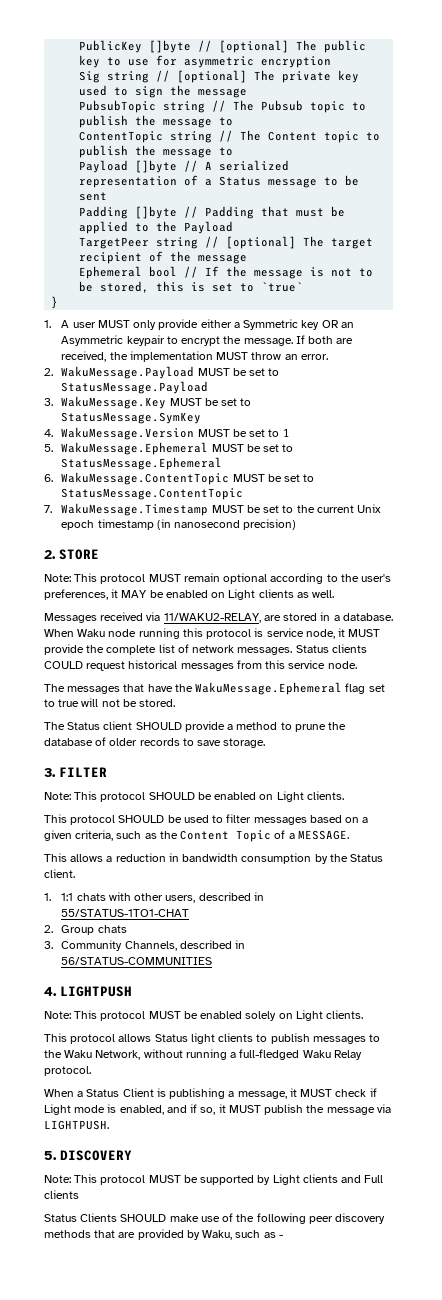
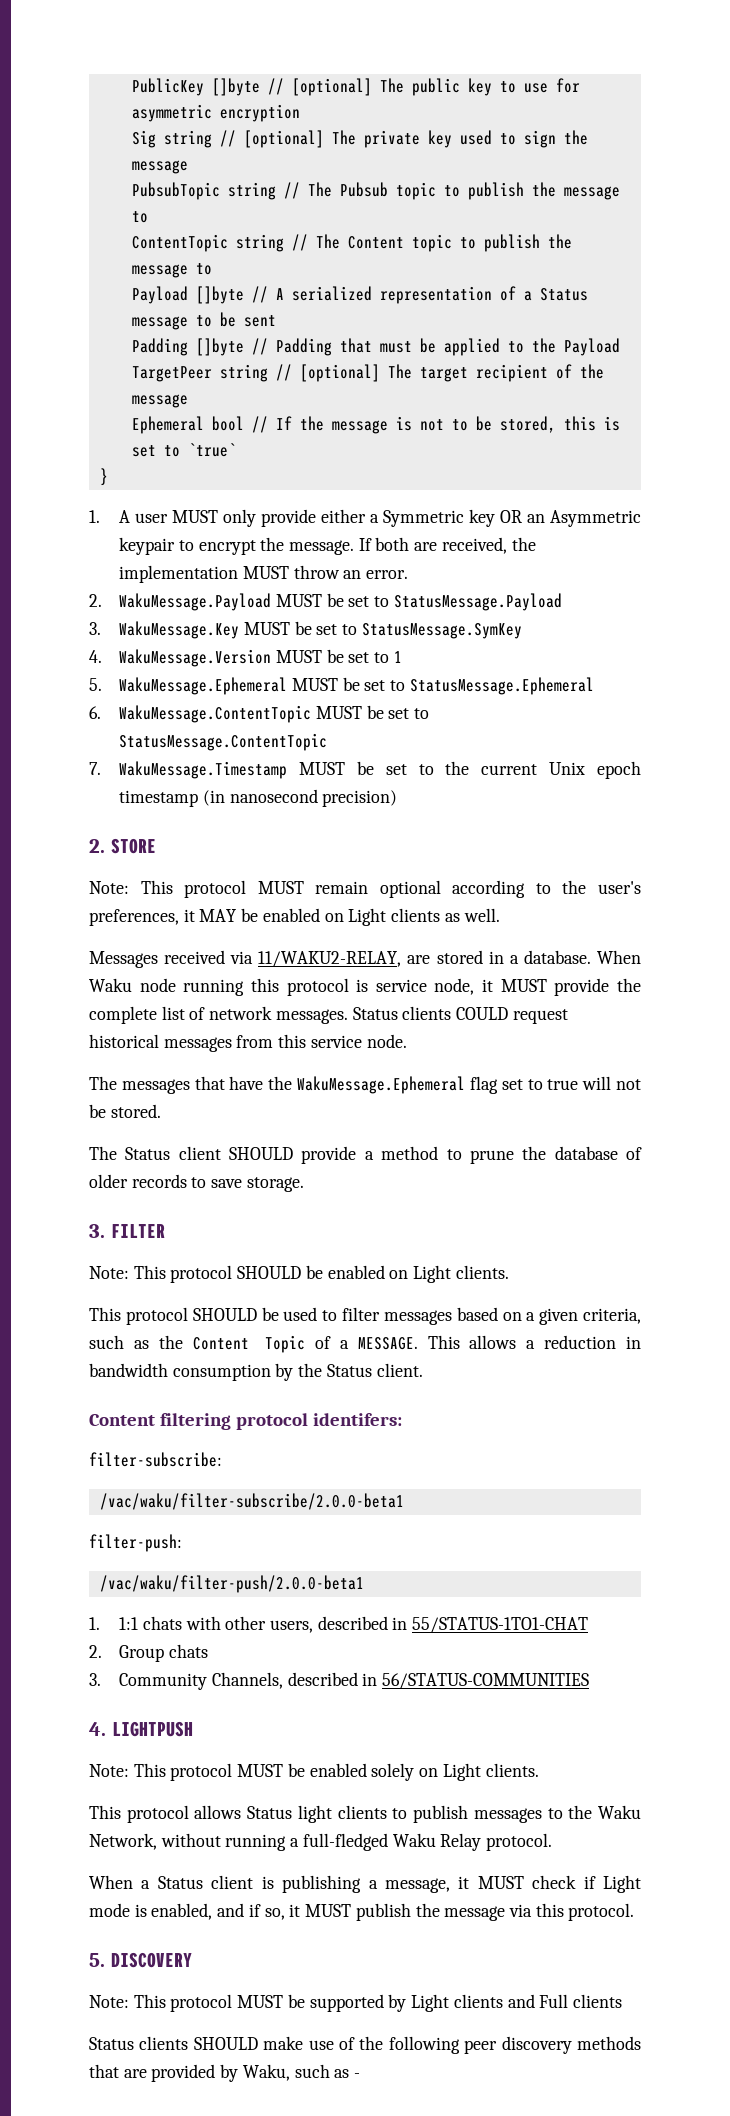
(349, 835) // -> (418, 1343) none
(75, 873) none -> [89,1413,403,1430] [89,1452,222,1467] [99,1493,404,1510] [89,1534,182,1552] [99,1575,364,1593] // Content filtering protocol identifers: // filter-subscribe: // /vac/waku/filter-subscribe/2.0.0-beta1 // filter-push: // /vac/waku/filter-push/2.0.0-beta1
[122,1088,154,1097] Client -> [211,1875,254,1889] client
[44,1120,109,1130] LIGHTPUSH. -> [535,1903,635,1921] this protocol.
[80,1213,118,1222] Clients -> [139,2036,189,2050] clients

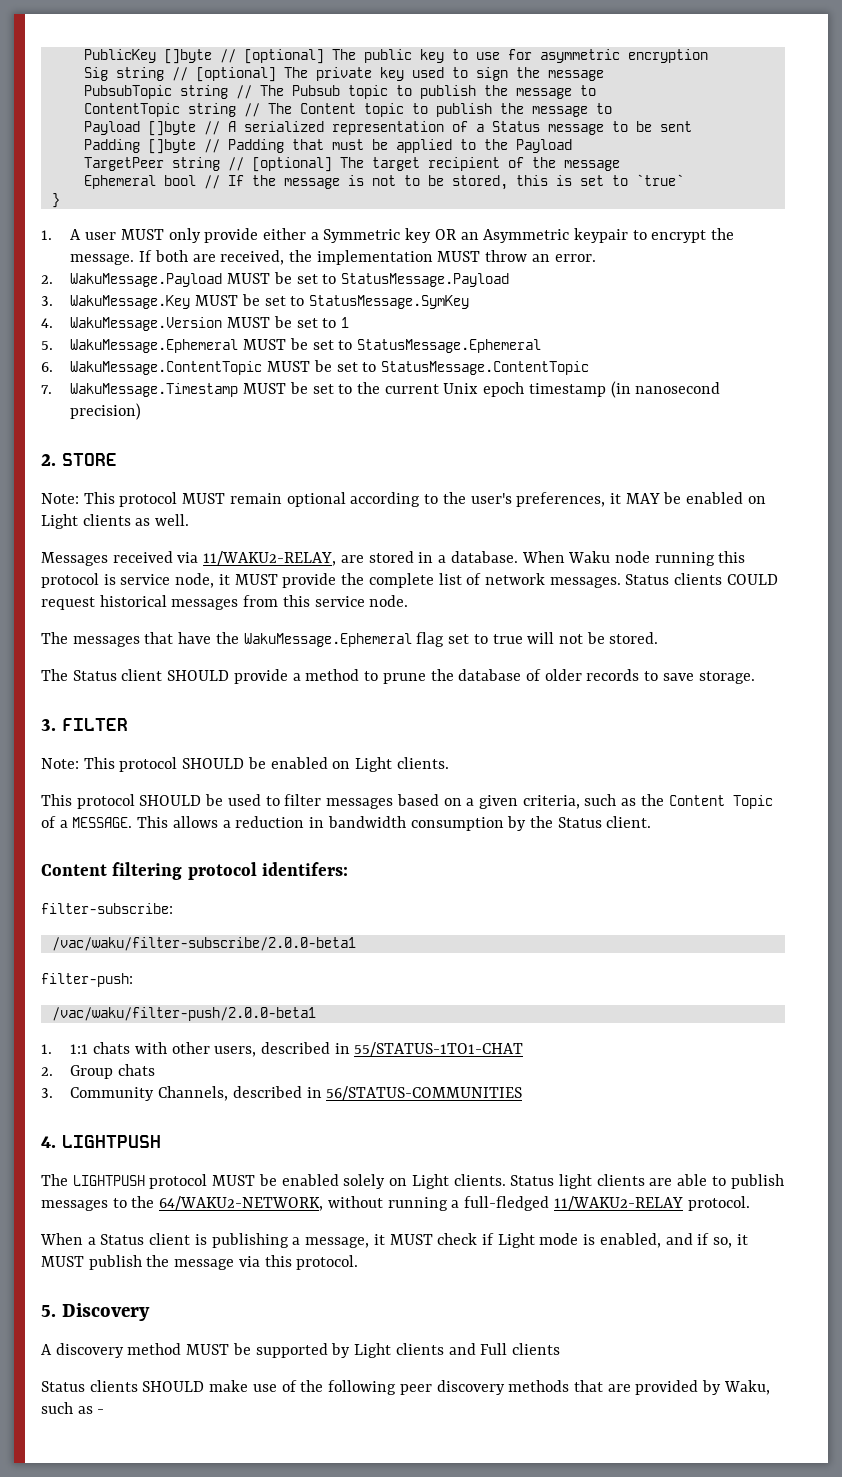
[89,1763,166,1777] Note: This -> [41,1174,145,1186] The LIGHTPUSH
[89,1805,242,1823] // This protocol allows -> (506, 1180) none
(387, 1812) none -> [649,1174,708,1186] are able
[598,1805,642,1819] [89,1833,157,1850] Waku Network, -> [159,1196,324,1211] 64/WAKU2-NETWORK,
[392,1833,482,1851] Waku Relay -> [553,1196,683,1210] 11/WAKU2-RELAY
[110,1952,192,1968] [89,1994,233,2012] DISCOVERY // Note: This protocol -> [61,1303,150,1321] [41,1343,182,1358] Discovery // A discovery method

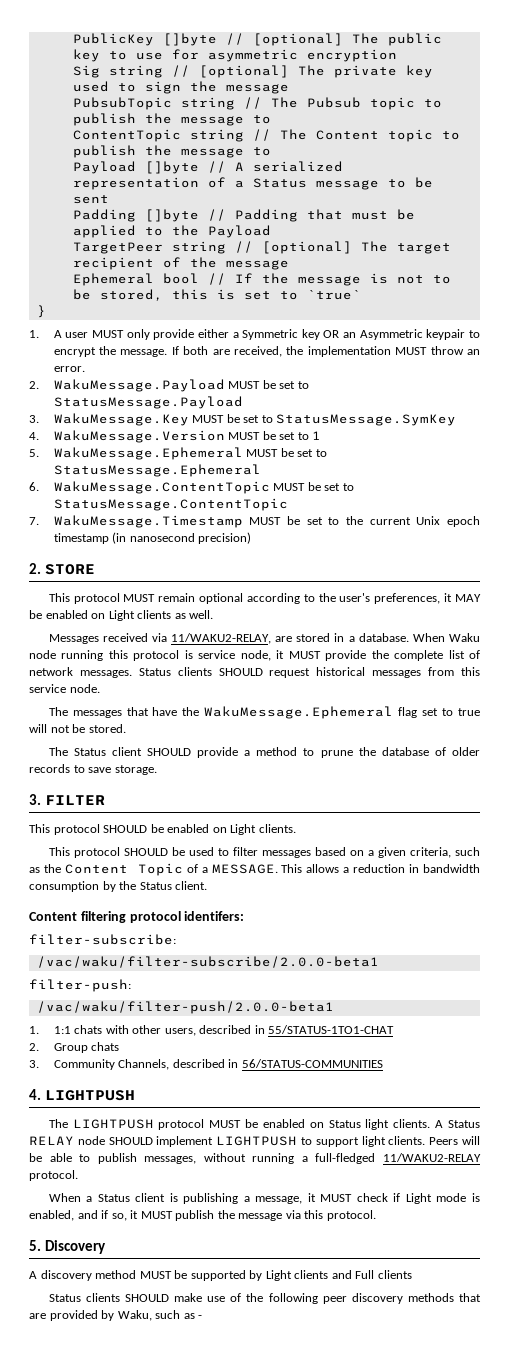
[41,493,79,504] Note: -> (96, 569) none
[726,574,778,585] COULD -> [218,668,263,676] SHOULD
[41,758,79,769] Note: -> (106, 800) none
[343,1174,784,1189] [41,1196,324,1211] solely on Light clients. Status light clients are able to publish messages to the 64/WAKU2-NETWORK, -> [309,1119,480,1130] [29,1136,481,1147] [29,1153,197,1164] on Status light clients. A Status RELAY node SHOULD implement LIGHTPUSH to support light clients. Peers will be able to publish messages,

